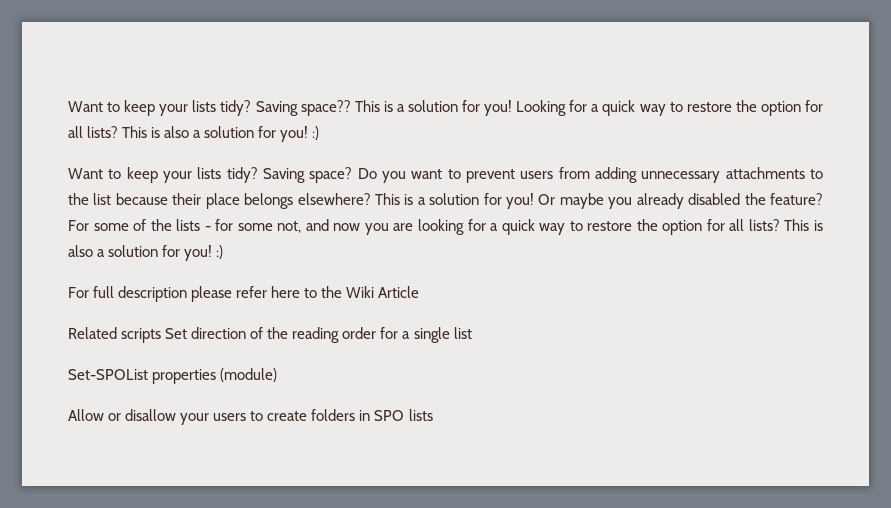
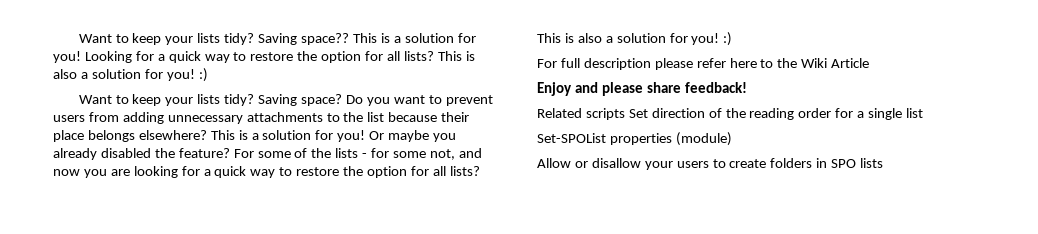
(420, 292) none -> [537,82,747,96] // Enjoy and please share feedback!

